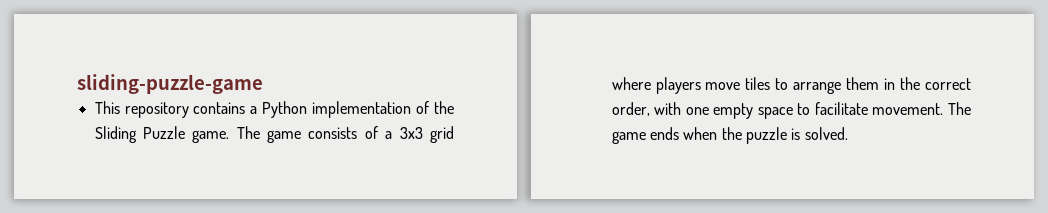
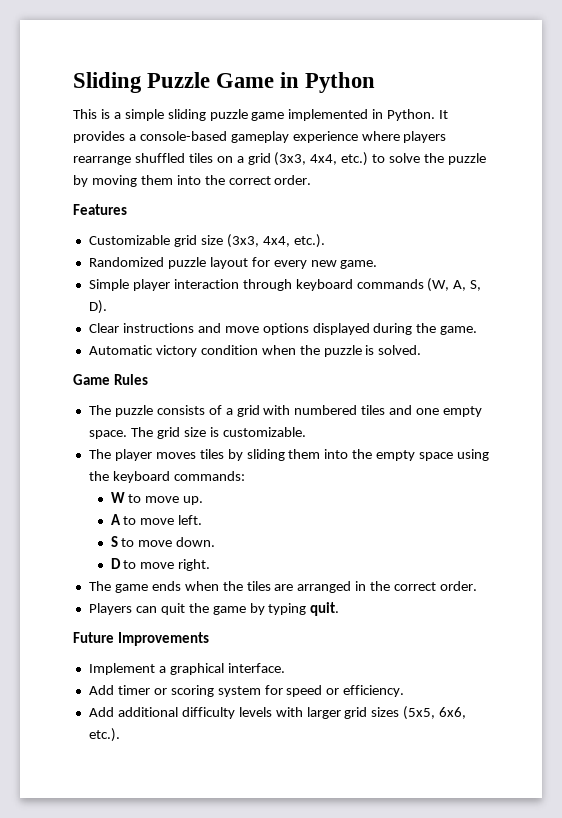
[77,74,263,94] [94,101,454,118] [94,126,454,143] [611,77,971,94] [611,102,944,119] sliding-puzzle-game // This repository contains a Python implementation of the Sliding Puzzle game. The game consists of a 3x3 grid where players move tiles to arrange them in the correct order, with one empty space to facilitate movement. -> [73,72,376,93] [73,109,449,121] [73,131,447,143] [73,152,486,166] [73,175,312,187] [73,204,127,215] [88,234,325,248] [88,257,378,269] [88,278,482,292] [88,300,107,314] [88,323,478,335] [88,345,422,357] [73,374,148,385] [88,405,483,417] [88,427,306,439] [88,449,490,461] [88,471,245,483] [110,492,204,505] [110,514,203,525] [110,536,216,547] [110,558,211,571] Sliding Puzzle Game in Python // This is a simple sliding puzzle game implemented in Python. It provides a console-based gameplay experience where players rearrange shuffled tiles on a grid (3x3, 4x4, etc.) to solve the puzzle by moving them into the correct order. // Features // Customizable grid size (3x3, 4x4, etc.). // Randomized puzzle layout for every new game. // Simple player interaction through keyboard commands (W, A, S, D). // Clear instructions and move options displayed during the game. // Automatic victory condition when the puzzle is solved. // Game Rules // The puzzle consists of a grid with numbered tiles and one empty space. The grid size is customizable. // The player moves tiles by sliding them into the empty space using the keyboard commands: // W to move up. // A to move left. // S to move down. // D to move right. //
[745,127,848,144] puzzle is solved. -> [246,581,478,593] [88,602,340,616] [73,632,209,646] [88,663,285,675] [88,685,405,697] [88,706,467,720] [88,728,120,742] tiles are arranged in the correct order. // Players can quit the game by typing quit. // Future Improvements // Implement a graphical interface. // Add timer or scoring system for speed or efficiency. // Add additional difficulty levels with larger grid sizes (5x5, 6x6, etc.).

